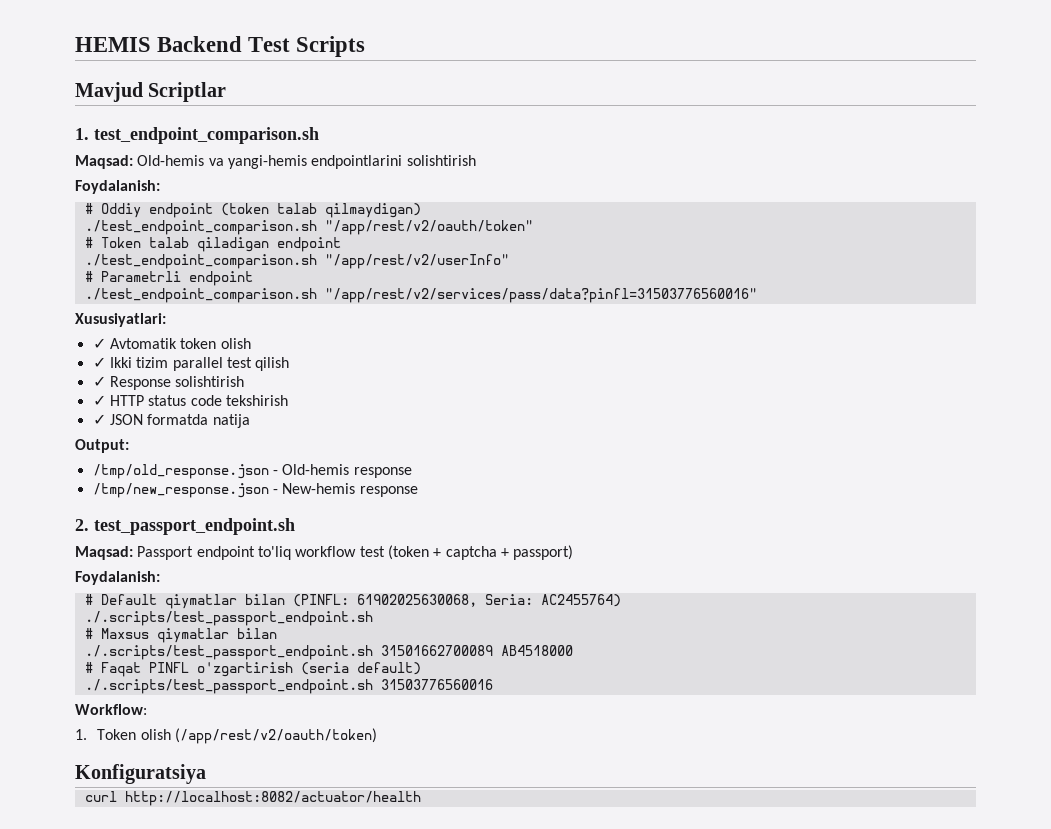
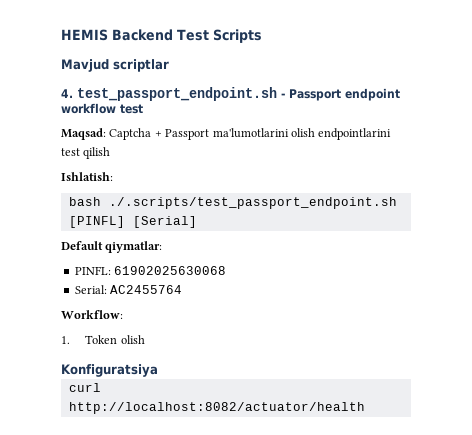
[148,82,227,102] [75,127,319,144] [75,155,476,169] [75,180,160,194] [84,203,421,218] [84,220,533,235] [84,237,341,252] [84,254,509,269] [84,271,253,286] [84,288,757,303] [75,313,166,327] [92,338,251,349] [92,357,290,371] [92,376,245,390] [92,395,288,406] [92,414,250,428] [75,439,129,453] [92,464,412,479] [92,483,418,498] [75,518,295,535] [75,545,574,560] [75,571,160,585] [84,594,621,609] [84,611,373,626] [84,628,277,643] [84,645,573,660] [84,662,421,677] [84,679,493,694] Scriptlar // 1. test_endpoint_comparison.sh // Maqsad: Old-hemis va yangi-hemis endpointlarini solishtirish // Foydalanish: // # Oddiy endpoint (token talab qilmaydigan) // ./test_endpoint_comparison.sh "/app/rest/v2/oauth/token" // # Token talab qiladigan endpoint // ./test_endpoint_comparison.sh "/app/rest/v2/userInfo" // # Parametrli endpoint // ./test_endpoint_comparison.sh "/app/rest/v2/services/pass/data?pinfl=31503776560016" // Xususiyatlari: // ✓ Avtomatik token olish // ✓ Ikki tizim parallel test qilish // ✓ Response solishtirish // ✓ HTTP status code tekshirish // ✓ JSON formatda natija // Output: // /tmp/old_response.json - Old-hemis response // /tmp/new_response.json - New-hemis response // 2. test_passport_endpoint.sh // Maqsad: Passport endpoint to'liq workflow test (token + captcha + passport) // Foydalanish: // # Default qiymatlar bilan (PINFL: 61902025630068, Seria: AC2455764) // ./.scripts/test_passport_endpoint.sh // # Maxsus qiymatlar bilan // ./.scripts/test_passport_endpoint.sh 31501662700089 AB4518000 // # Faqat PINFL o'zgartirish (seria default) // ./.scripts/test_passport_endpoint.sh 31503776560016 -> [113,59,169,72] [61,87,400,101] [61,103,143,114] [61,128,392,140] [61,147,111,159] [61,172,113,181] [68,197,397,209] [68,216,197,228] [61,241,163,253] [74,266,227,275] [74,285,183,294] scriptlar // 4. test_passport_endpoint.sh - Passport endpoint workflow test // Maqsad: Captcha + Passport ma'lumotlarini olish endpointlarini test qilish // Ishlatish: // bash ./.scripts/test_passport_endpoint.sh [PINFL] [Serial] // Default qiymatlar: // PINFL: 61902025630068 // Serial: AC2455764
[175,728,378,744] (/app/rest/v2/oauth/token) -> (145, 339) none

